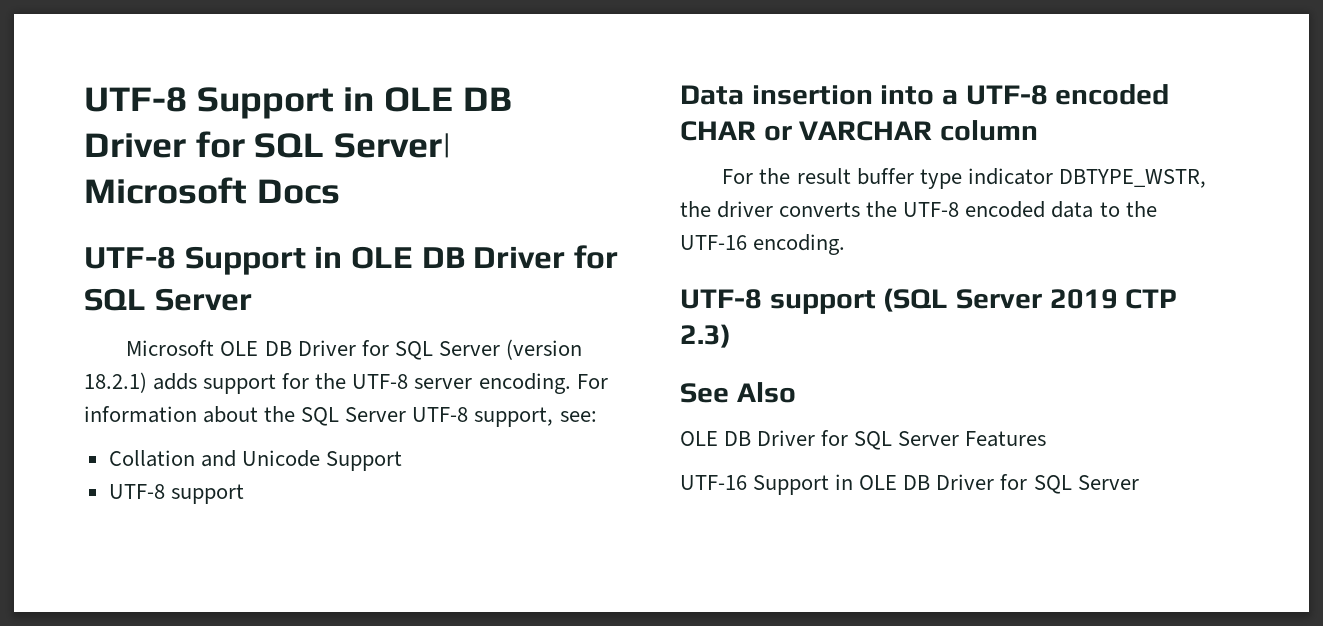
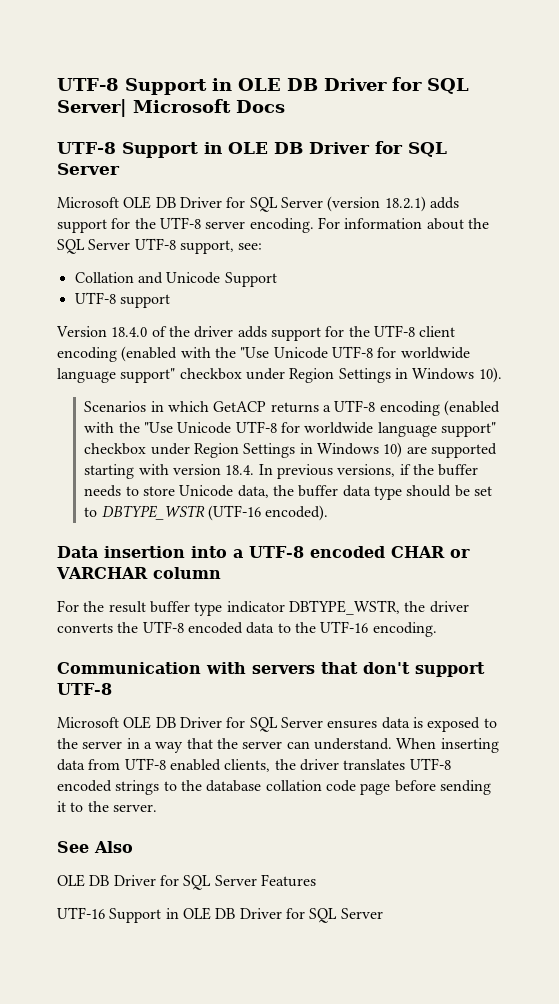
(244, 494) none -> [56,325,456,341] [57,346,470,362] [57,367,502,383] [84,400,500,416] [84,421,496,437] [84,442,497,458] [84,464,479,479] [84,485,492,500] [84,505,329,521] // Version 18.4.0 of the driver adds support for the UTF-8 client encoding (enabled with the "Use Unicode UTF-8 for worldwide language support" checkbox under Region Settings in Windows 10). // Scenarios in which GetACP returns a UTF-8 encoding (enabled with the "Use Unicode UTF-8 for worldwide language support" checkbox under Region Settings in Windows 10) are supported starting with version 18.4. In previous versions, if the buffer needs to store Unicode data, the buffer data type should be set to DBTYPE_WSTR (UTF-16 encoded).
[680,288,1178,314] [680,324,731,348] UTF-8 support (SQL Server 2019 CTP 2.3) -> [57,662,485,677] [57,683,112,695] [57,716,497,732] [57,738,499,753] [57,758,451,772] [57,780,491,795] [57,801,157,812] Communication with servers that don't support UTF-8 // Microsoft OLE DB Driver for SQL Server ensures data is exposed to the server in a way that the server can understand. When inserting data from UTF-8 enabled clients, the driver translates UTF-8 encoded strings to the database collation code page before sending it to the server.

